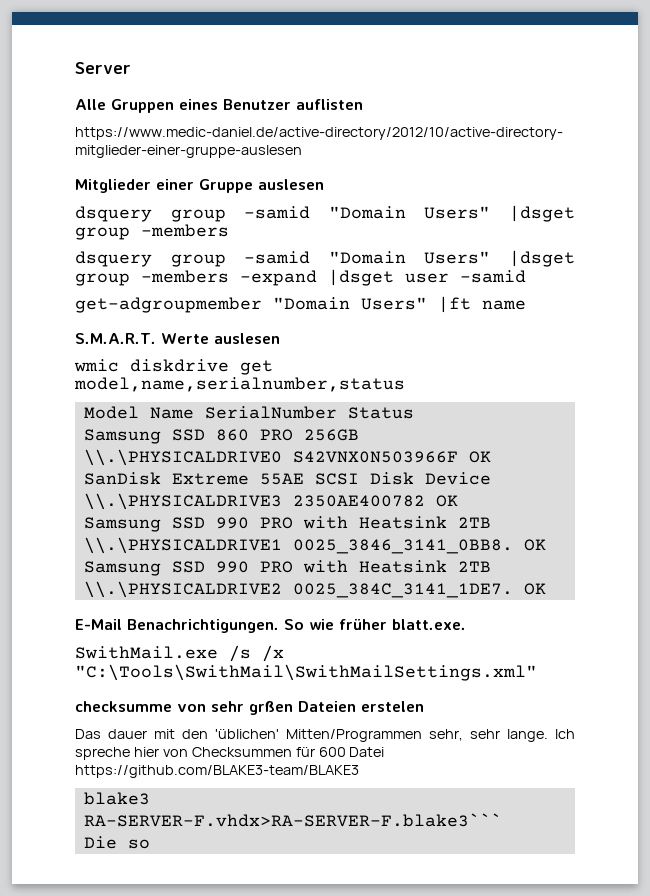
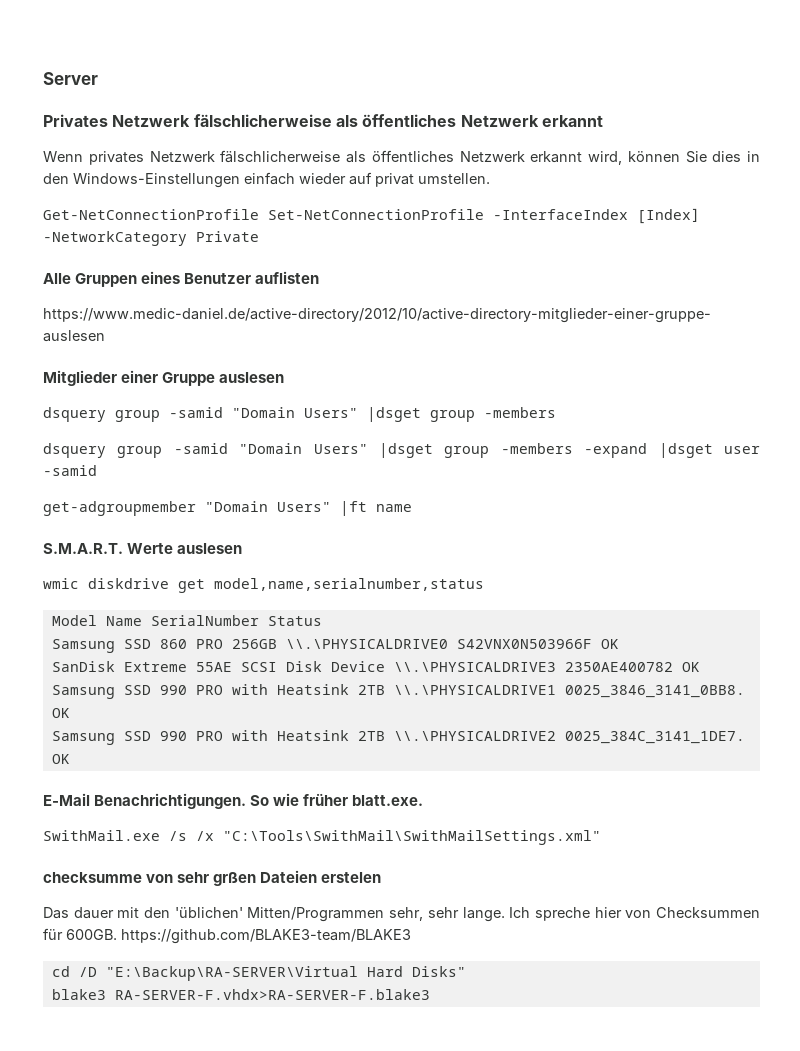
(131, 68) none -> [43,114,603,127] [43,150,760,165] [43,172,490,188] [43,208,700,224] [43,231,259,246] // Privates Netzwerk fälschlicherweise als öffentliches Netzwerk erkannt // Wenn privates Netzwerk fälschlicherweise als öffentliches Netzwerk erkannt wird, können Sie dies in den Windows-Einstellungen einfach wieder auf privat umstellen. // Get-NetConnectionProfile Set-NetConnectionProfile -InterfaceIndex [Index] -NetworkCategory Private
[318,747,385,757] 600 Datei -> [66,929,117,940] 600GB.
[83,792,150,805] [83,813,502,827] [83,836,150,849] blake3 RA-SERVER-F.vhdx>RA-SERVER-F.blake3``` // Die so -> [51,966,466,981] [51,989,430,1000] cd /D "E:\Backup\RA-SERVER\Virtual Hard Disks" // blake3 RA-SERVER-F.vhdx>RA-SERVER-F.blake3

